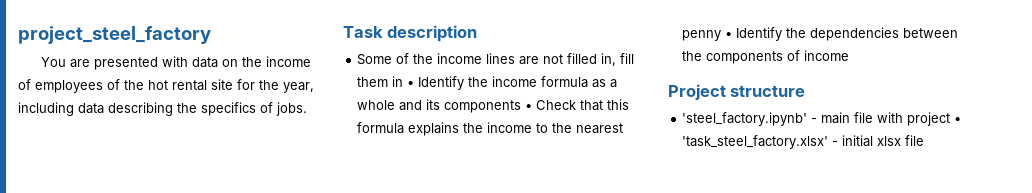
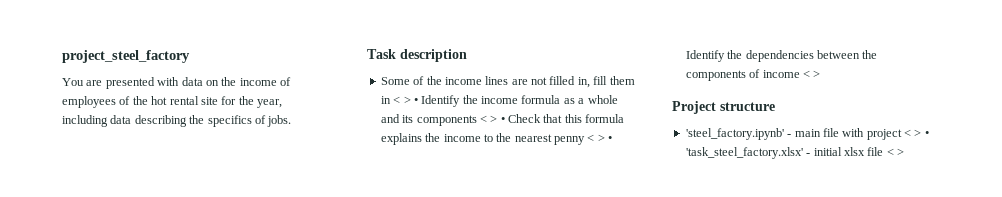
(404, 81) none -> [393,96,411,104] < >
(522, 106) none -> [479,115,498,123] < >
(722, 35) none -> [587,134,605,142] < >
(850, 55) none -> [802,70,821,78] < >
(951, 119) none -> [904,129,922,137] < >
(925, 140) none -> [886,148,904,156] < >

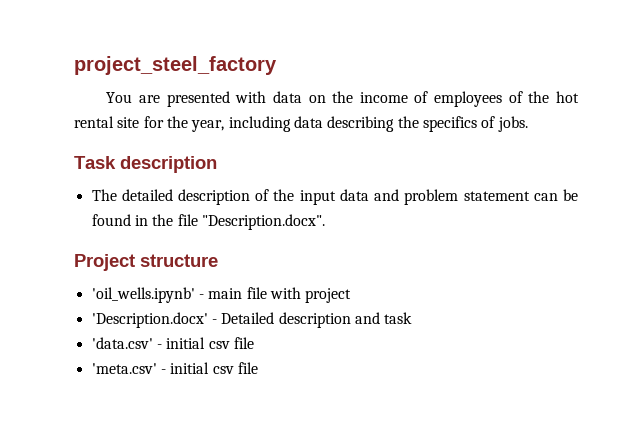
[380,76,635,88] [380,95,618,107] [380,114,625,126] [380,133,613,145] [685,50,878,62] [685,69,821,81] Some of the income lines are not filled in, fill them in < > • Identify the income formula as a whole and its components < > • Check that this formula explains the income to the nearest penny < > • Identify the dependencies between the components of income < > -> [91,189,578,205] [91,214,325,230] The detailed description of the input data and problem statement can be found in the file "Description.docx".
[685,128,784,140] 'steel_factory.ipynb' -> [91,287,195,303] 'oil_wells.ipynb'
[904,129,929,137] [685,147,904,159] < > • 'task_steel_factory.xlsx' - initial xlsx file < > -> [91,312,413,328] [91,337,254,349] [91,362,258,374] // 'Description.docx' - Detailed description and task // 'data.csv' - initial csv file // 'meta.csv' - initial csv file

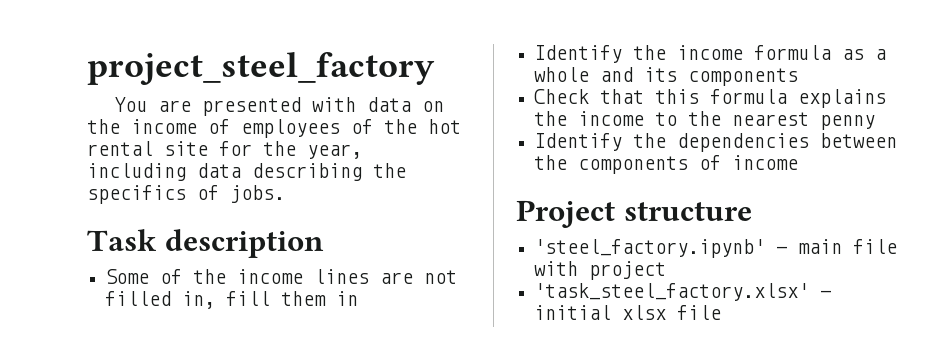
[91,189,578,205] [91,214,325,230] The detailed description of the input data and problem statement can be found in the file "Description.docx". -> [105,269,458,284] [105,291,359,309] [534,45,887,63] [534,67,799,86] [534,89,887,108] [534,111,876,130] [534,133,898,152] [534,155,799,174] Some of the income lines are not filled in, fill them in // Identify the income formula as a whole and its components // Check that this formula explains the income to the nearest penny // Identify the dependencies between the components of income
[91,287,195,303] 'oil_wells.ipynb' -> [534,239,766,258] 'steel_factory.ipynb'
[91,312,413,328] [91,337,254,349] [91,362,258,374] 'Description.docx' - Detailed description and task // 'data.csv' - initial csv file // 'meta.csv' - initial csv file -> [534,283,832,301] [534,305,722,320] 'task_steel_factory.xlsx' - initial xlsx file

